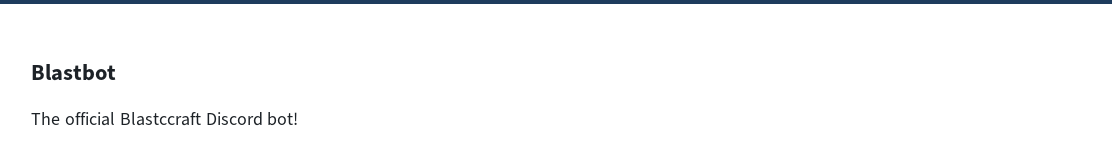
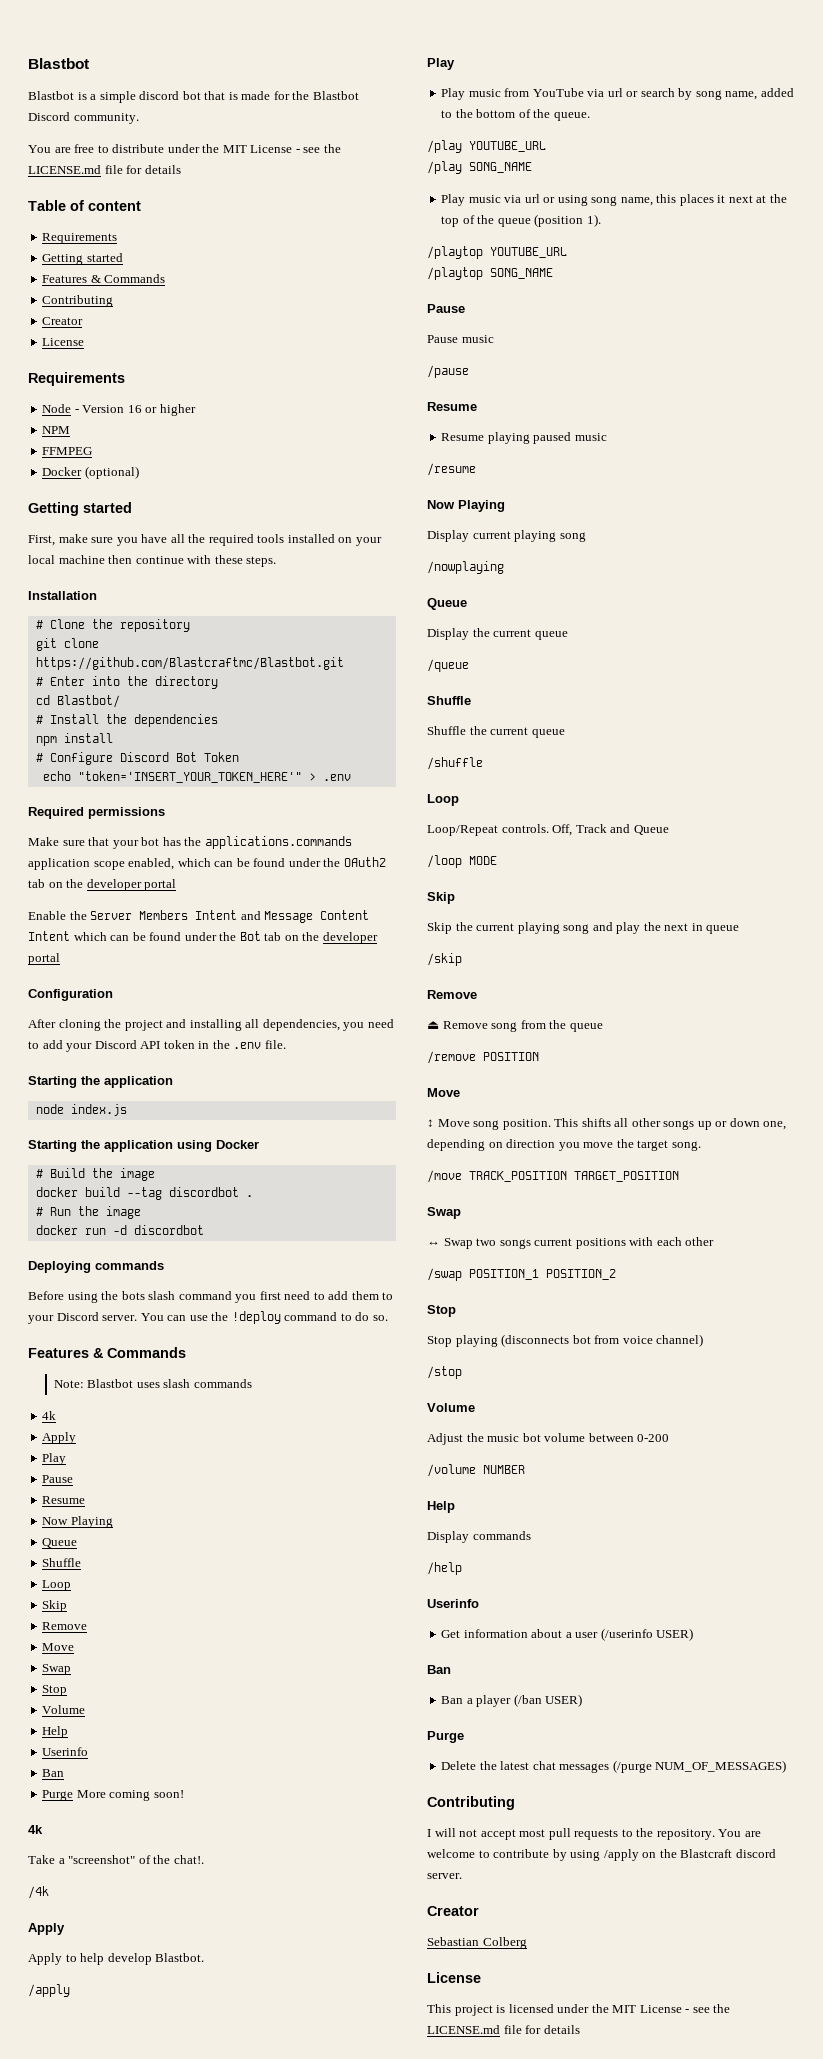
[31,112,299,126] The official Blastccraft Discord bot! -> [28,91,359,103] [28,112,139,124] [28,144,341,153] [28,165,181,174] [28,200,141,211] [42,233,118,244] [42,253,123,265] [42,274,166,283] [42,295,114,307] [42,317,84,325] [42,338,85,346] [28,372,125,386] [42,404,196,416] [42,426,71,434] [42,447,93,455] [42,466,139,479] [28,502,132,516] [28,534,382,546] [28,555,277,567] [28,591,97,600] [35,619,190,632] [35,638,99,651] [35,657,344,670] [35,676,218,689] [35,695,120,708] [35,714,218,727] [35,733,113,746] [35,752,239,765] [42,771,351,783] [28,807,165,819] [28,836,352,849] [28,857,386,870] [28,879,177,891] [28,910,370,923] [28,931,378,944] [28,953,60,965] [28,989,113,1001] [28,1019,394,1031] [28,1040,286,1052] [28,1076,173,1088] [35,1104,127,1116] [28,1140,259,1152] [35,1168,155,1181] [35,1187,253,1200] [35,1206,141,1219] [35,1225,204,1235] [28,1261,164,1273] [28,1291,394,1303] [28,1311,388,1324] [28,1347,186,1358] [53,1379,252,1388] [42,1411,57,1420] [42,1432,77,1444] [42,1453,67,1465] [42,1475,74,1483] [42,1496,86,1504] [42,1516,113,1528] [42,1538,78,1548] [42,1558,82,1567] [42,1580,72,1591] [42,1600,68,1612] [42,1622,88,1630] [42,1643,75,1651] [42,1664,72,1675] [42,1685,68,1696] [42,1705,86,1714] [42,1726,69,1738] [42,1747,89,1756] [42,1769,65,1777] [42,1790,184,1801] [28,1825,43,1834] [28,1855,204,1864] [28,1886,49,1899] [28,1923,65,1935] [28,1953,205,1965] [28,1984,70,1997] [427,58,455,70] [441,88,794,100] [441,109,590,121] [427,140,546,153] [427,161,532,174] [441,194,787,206] [441,214,601,227] [427,246,567,259] [427,267,553,280] [427,304,465,313] [427,335,494,343] [427,365,469,378] [427,402,477,411] [441,432,607,444] [427,463,476,476] [427,500,505,512] [427,530,586,542] [427,561,504,574] [427,598,467,610] [427,628,568,640] [427,659,469,672] [427,696,471,705] [427,726,565,738] [427,757,483,770] [427,794,459,806] [427,824,669,836] [427,855,497,868] [427,892,455,904] [427,922,740,934] [427,953,462,966] [427,990,477,999] [427,1020,603,1032] [427,1051,539,1064] [427,1088,460,1097] [427,1118,787,1130] [427,1139,701,1151] [427,1170,679,1183] [427,1207,461,1219] [427,1237,715,1249] [427,1268,616,1281] [427,1305,456,1317] [427,1334,704,1347] [427,1366,462,1379] [427,1403,475,1412] [427,1433,670,1445] [427,1464,525,1477] [427,1501,455,1513] [427,1531,531,1543] [427,1562,462,1575] [427,1599,479,1608] [441,1628,694,1641] [427,1665,451,1674] [441,1694,583,1707] [427,1731,464,1743] [441,1760,787,1773] [427,1796,515,1810] [427,1828,761,1840] [427,1849,776,1861] [427,1873,462,1879] [427,1906,479,1916] [427,1937,527,1949] [427,1972,481,1983] [427,2004,731,2016] [427,2025,580,2034] Blastbot is a simple discord bot that is made for the Blastbot Discord community. // You are free to distribute under the MIT License - see the LICENSE.md file for details // Table of content // Requirements // Getting started // Features & Commands // Contributing // Creator // License // Requirements // Node - Version 16 or higher // NPM // FFMPEG // Docker (optional) // Getting started // First, make sure you have all the required tools installed on your local machine then continue with these steps. // Installation // # Clone the repository // git clone https://github.com/Blastcraftmc/Blastbot.git // # Enter into the directory // cd Blastbot/ // # Install the dependencies // npm install // # Configure Discord Bot Token // echo "token='INSERT_YOUR_TOKEN_HERE'" > .env // Required permissions // Make sure that your bot has the applications.commands application scope enabled, which can be found under the OAuth2 tab on the developer portal // Enable the Server Members Intent and Message Content Intent which can be found under the Bot tab on the developer portal // Configuration // After cloning the project and installing all dependencies, you need to add your Discord API token in the .env file. // Starting the application // node index.js // Starting the application using Docker // # Build the image // docker build --tag discordbot . // # Run the image // docker run -d discordbot // Deploying commands // Before using the bots slash command you first need to add them to your Discord server. You can use the !deploy command to do so. // Features & Commands // Note: Blastbot uses slash commands // 4k // Apply // Play // Pause // Resume // Now Playing // Queue // Shuffle // Loop // Skip // Remove // Move // Swap // Stop // Volume // Help // Userinfo // Ban // Purge More coming soon! // 4k // Take a "screenshot" of the chat!. // /4k // Apply // Apply to help develop Blastbot. // /apply // Play // Play music from YouTube via url or search by song name, added to the bottom of the queue. // /play YOUTUBE_URL // /play SONG_NAME // Play music via url or using song name, this places it next at the top of the queue (position 1). // /playtop YOUTUBE_URL // /playtop SONG_NAME // Pause // Pause music // /pause // Resume // Resume playing paused music // /resume // Now Playing // Display current playing song // /nowplaying // Queue // Display the current queue // /queue // Shuffle // Shuffle the current queue // /shuffle // Loop // Loop/Repeat controls. Off, Track and Queue // /loop MODE // Skip // Skip the current playing song and play the next in queue // /skip // Remove // ⏏ Remove song from the queue // /remove POSITION // Move // ↕ Move song position. This shifts all other songs up or down one, depending on direction you move the target song. // /move TRACK_POSITION TARGET_POSITION // Swap // ↔ Swap two songs current positions with each other // /swap POSITION_1 POSITION_2 // Stop // Stop playing (disconnects bot from voice channel) // /stop // Volume // Adjust the music bot volume between 0-200 // /volume NUMBER // Help // Display commands // /help // Userinfo // Get information about a user (/userinfo USER) // Ban // Ban a player (/ban USER) // Purge // Delete the latest chat messages (/purge NUM_OF_MESSAGES) // Contributing // I will not accept most pull requests to the repository. You are welcome to contribute by using /apply on the Blastcraft discord server. // Creator // Sebastian Colberg // License // This project is licensed under the MIT License - see the LICENSE.md file for details

